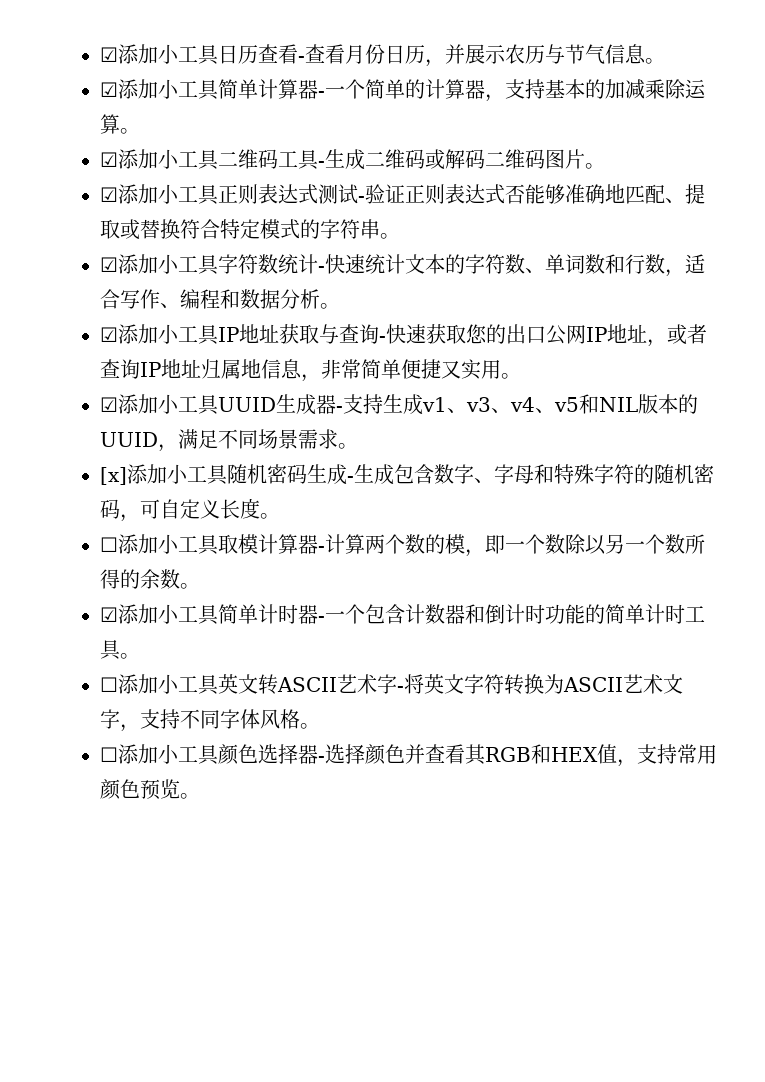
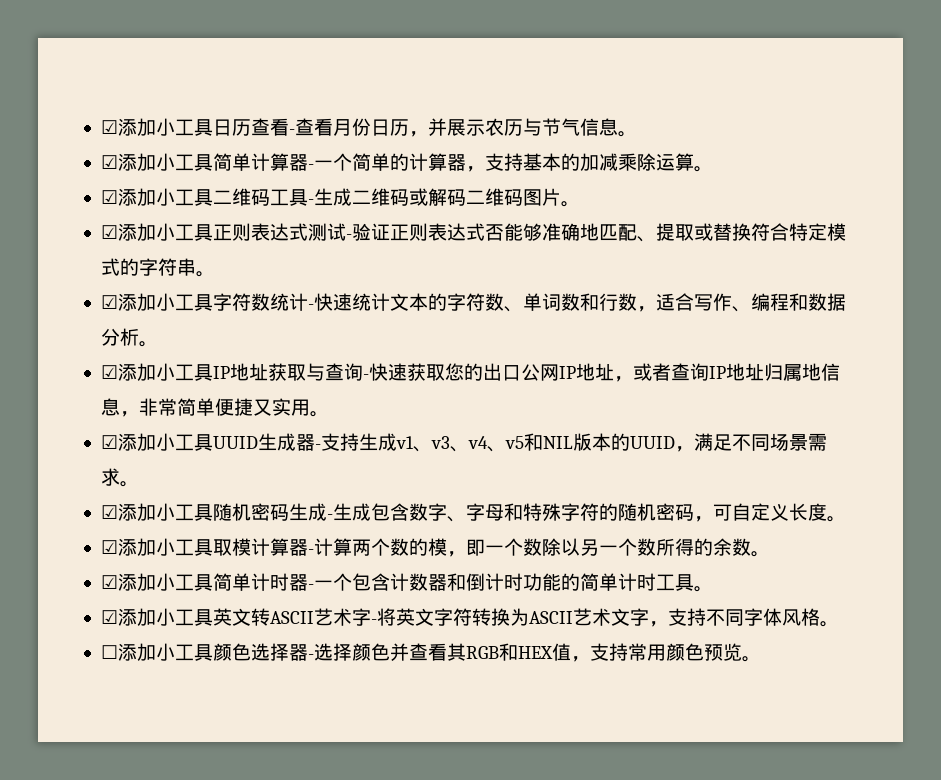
[100,467,127,485] [x] -> [100,505,118,519] ☑
[100,537,118,552] ☐ -> [100,540,118,554] ☑
[100,677,118,692] ☐ -> [100,610,118,624] ☑

